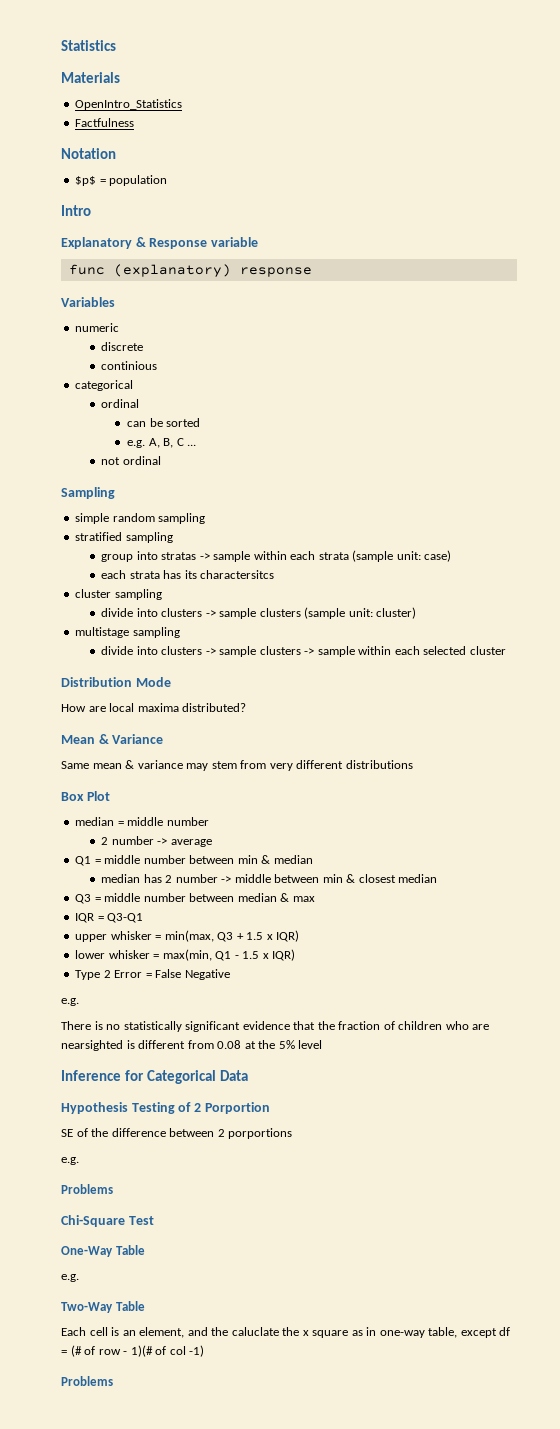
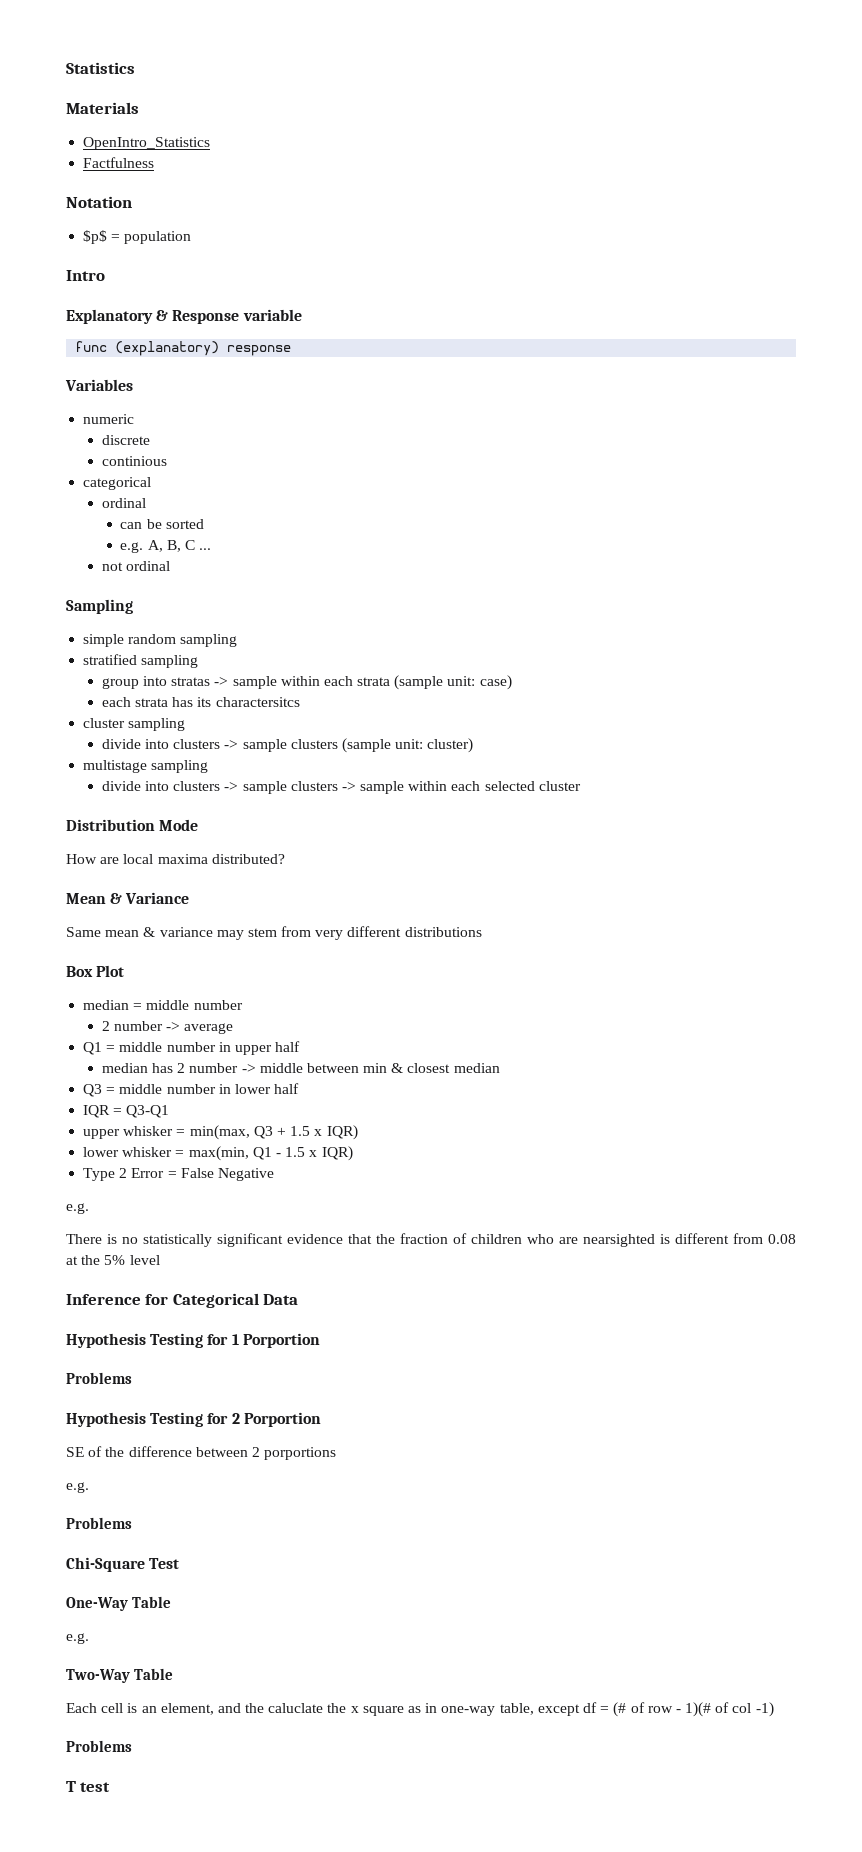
[189,855,313,864] between min & median -> [218,1041,301,1055] in upper half
[189,893,315,902] between median & max -> [218,1083,300,1094] in lower half
[178,1102,192,1112] of -> [207,1333,320,1348] [66,1372,132,1384] [66,1412,229,1427] for 1 Porportion // Problems // Hypothesis Testing for
(113, 1381) none -> [66,1781,111,1792] // T test

